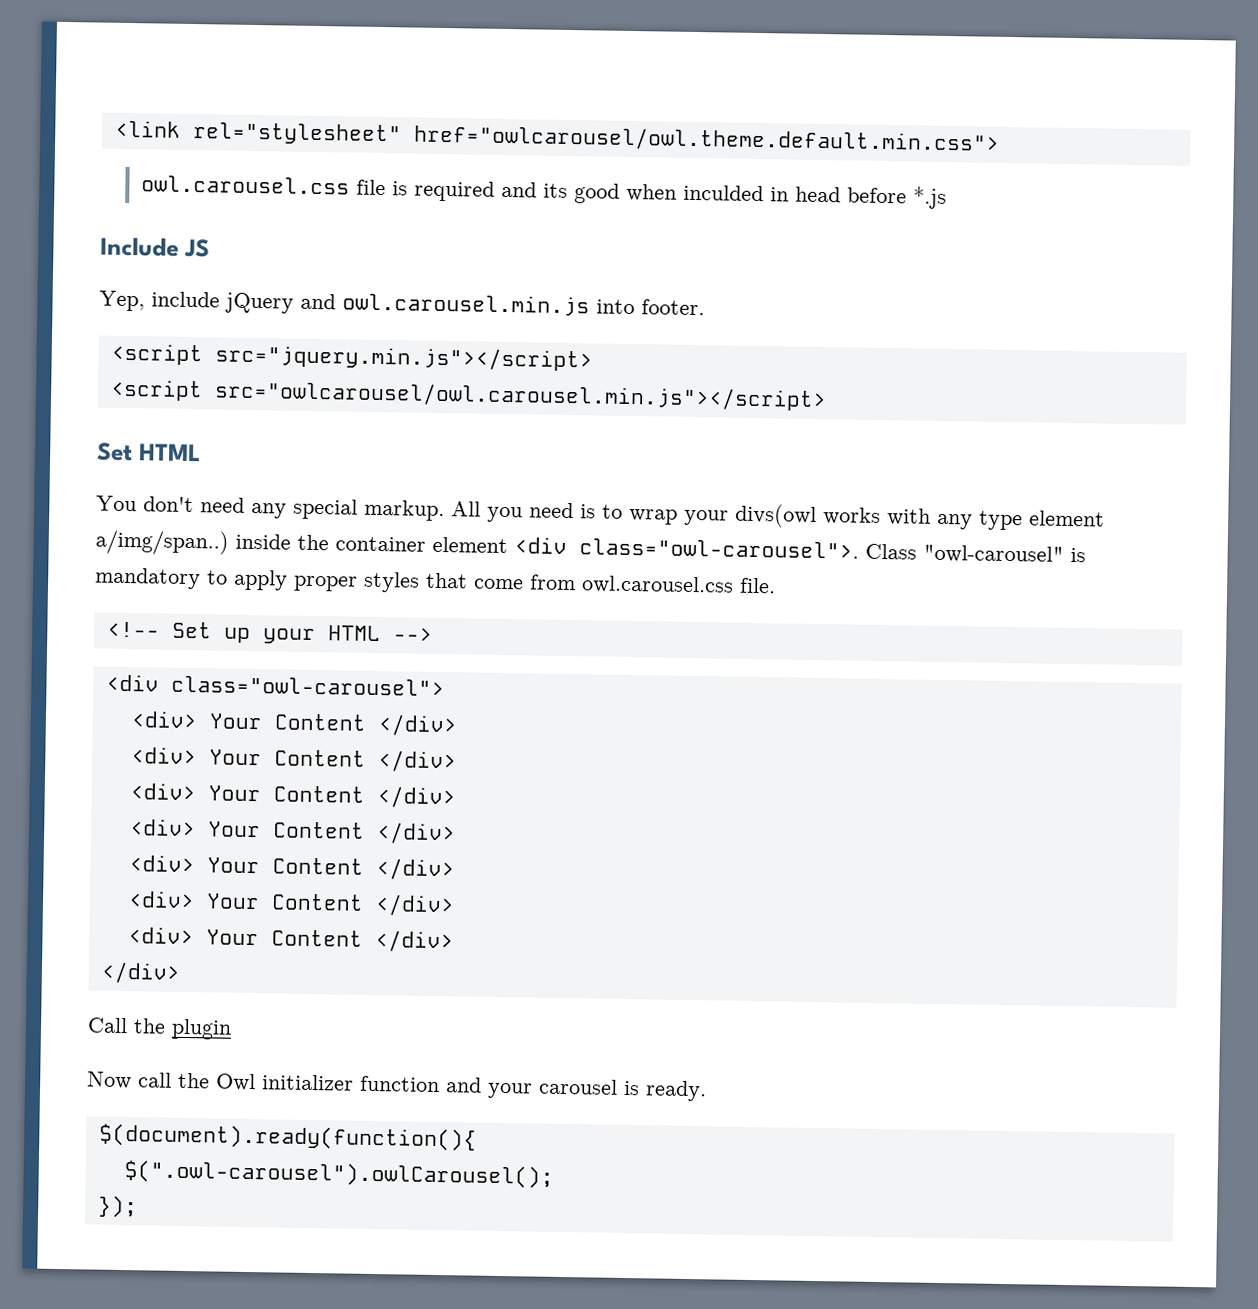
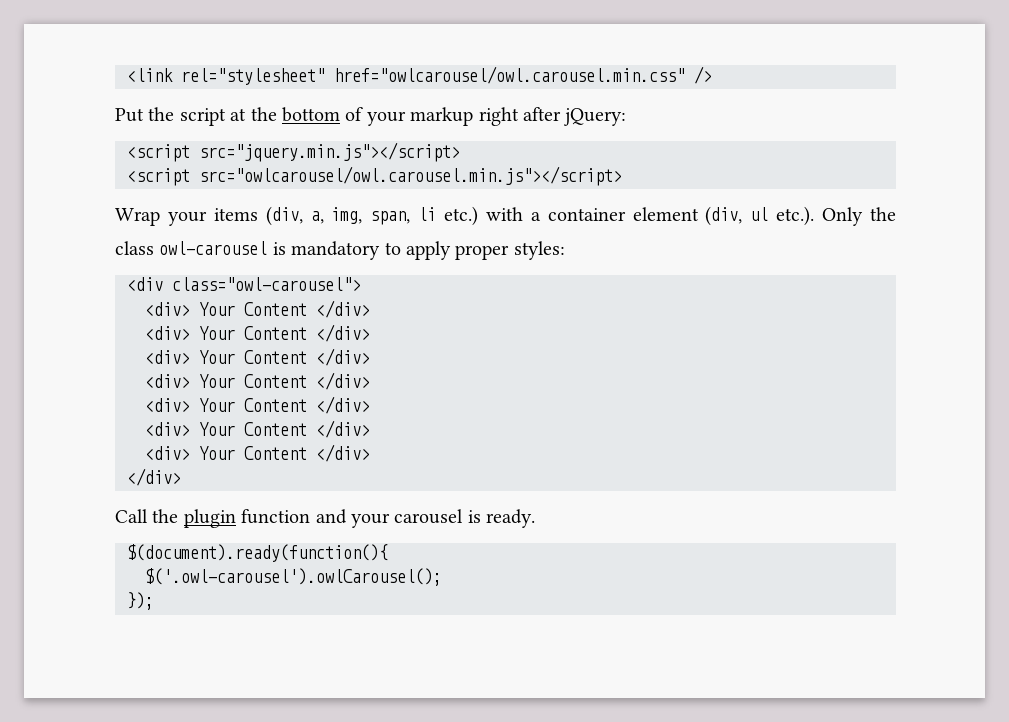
[413,124,1000,155] [140,175,947,209] [100,236,210,258] [99,290,705,317] [110,343,593,372] [109,379,827,412] [97,442,201,462] [96,495,1105,531] [95,529,1064,564] href="owlcarousel/owl.theme.default.min.css"> // owl.carousel.css file is required and its good when inculded in head before *.js // Include JS // Yep, include jQuery and owl.carousel.min.js into footer. // <script src="jquery.min.js"></script> // <script src="owlcarousel/owl.carousel.min.js"></script> // Set HTML // You don't need any special markup. All you need is to wrap your divs(owl works with any type element a/img/span..) inside the container element <div class="owl-carousel">. Class "owl-carousel" -> [334,66,712,84] [115,107,627,126] [127,142,460,162] [127,166,622,186] [115,206,896,226] [115,241,268,255] href="owlcarousel/owl.carousel.min.css" /> // Put the script at the bottom of your markup right after jQuery: // <script src="jquery.min.js"></script> // <script src="owlcarousel/owl.carousel.min.js"></script> // Wrap your items (div, a, img, span, li etc.) with a container element (div, ul etc.). Only the class owl-carousel
[363,571,776,595] [106,621,433,645] styles that come from owl.carousel.css file. // <!-- Set up your HTML --> -> [513,241,565,260] styles:
[87,1071,354,1092] // Now call the Owl initializer -> (236, 518) none
[123,1160,554,1189] $(".owl-carousel").owlCarousel(); -> [145,568,442,586] $('.owl-carousel').owlCarousel();

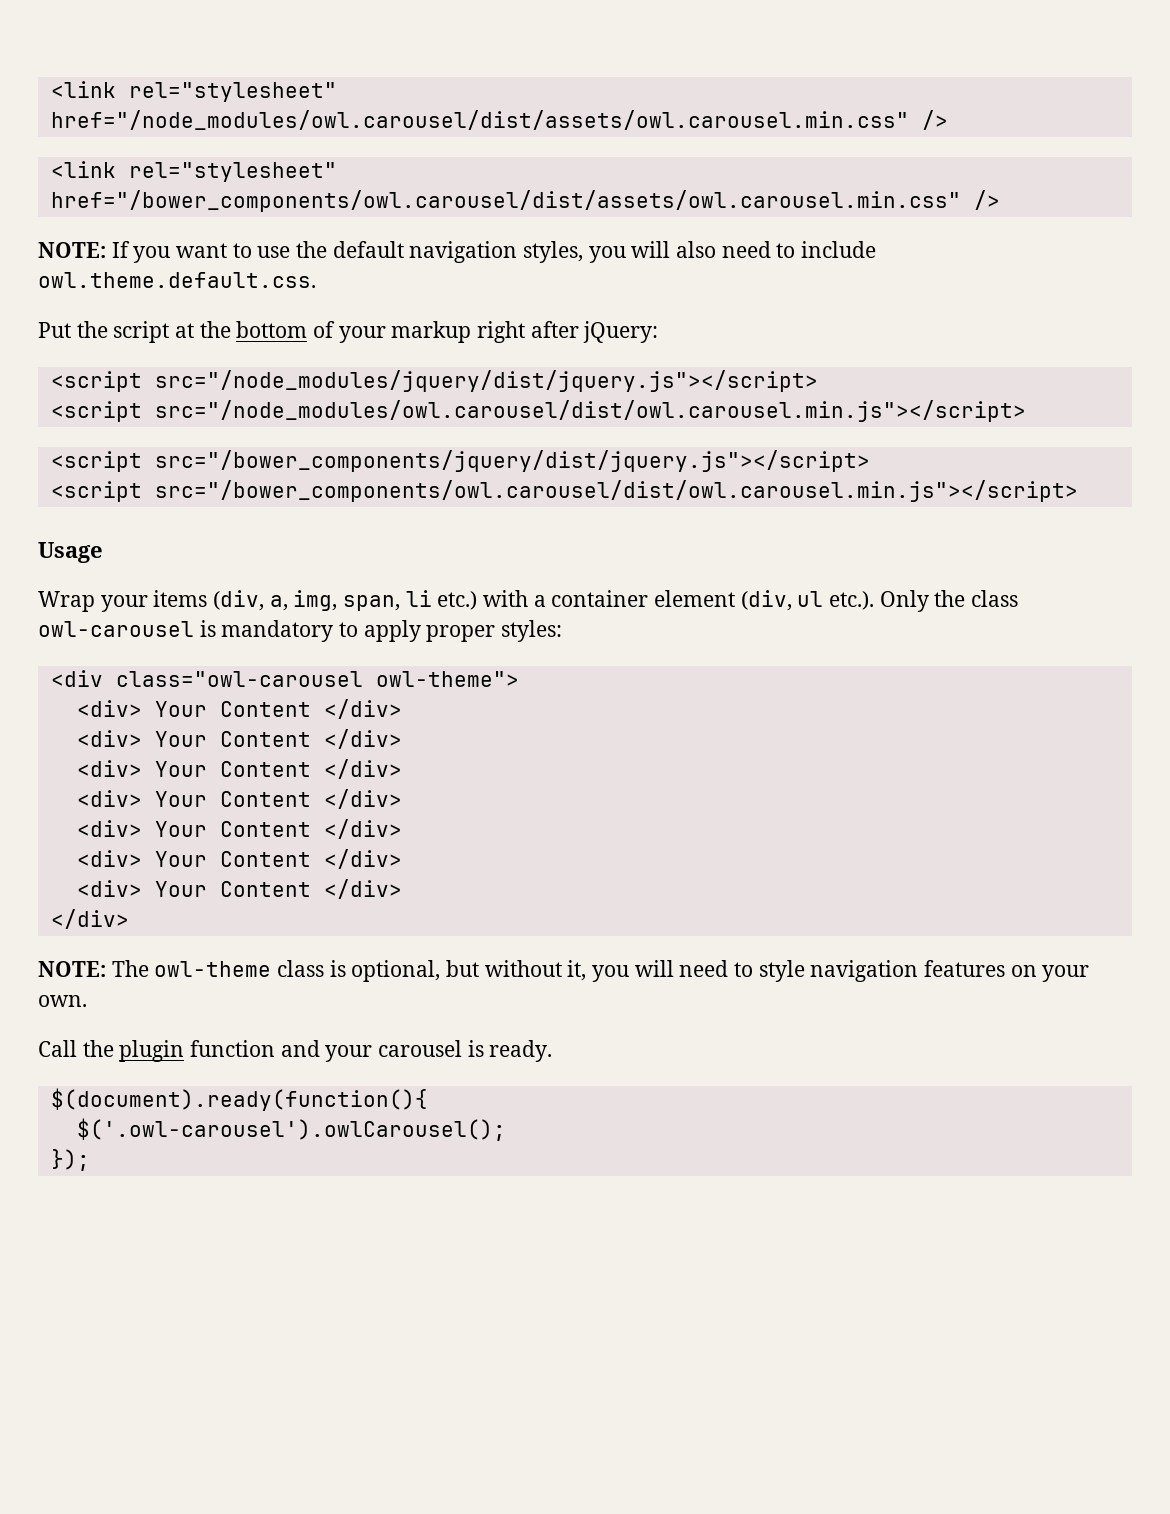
[127,66,712,85] <link rel="stylesheet" href="owlcarousel/owl.carousel.min.css" /> -> [50,81,337,102] [50,110,948,130] [50,161,337,182] [50,190,1000,212] [38,241,877,263] [38,272,316,288] <link rel="stylesheet" href="/node_modules/owl.carousel/dist/assets/owl.carousel.min.css" /> // <link rel="stylesheet" href="/bower_components/owl.carousel/dist/assets/owl.carousel.min.css" /> // NOTE: If you want to use the default navigation styles, you will also need to include owl.theme.default.css.
[199,142,460,162] [127,166,622,186] src="jquery.min.js"></script> // <script src="owlcarousel/owl.carousel.min.js"></script> -> [154,370,818,392] [50,400,1026,422] [50,450,870,472] [50,480,1078,502] [38,542,103,563] src="/node_modules/jquery/dist/jquery.js"></script> // <script src="/node_modules/owl.carousel/dist/owl.carousel.min.js"></script> // <script src="/bower_components/jquery/dist/jquery.js"></script> // <script src="/bower_components/owl.carousel/dist/owl.carousel.min.js"></script> // Usage
[172,277,361,291] class="owl-carousel"> -> [115,671,519,687] class="owl-carousel owl-theme">
(181, 477) none -> [38,960,1090,982] [38,995,87,1007] // NOTE: The owl-theme class is optional, but without it, you will need to style navigation features on your own.

